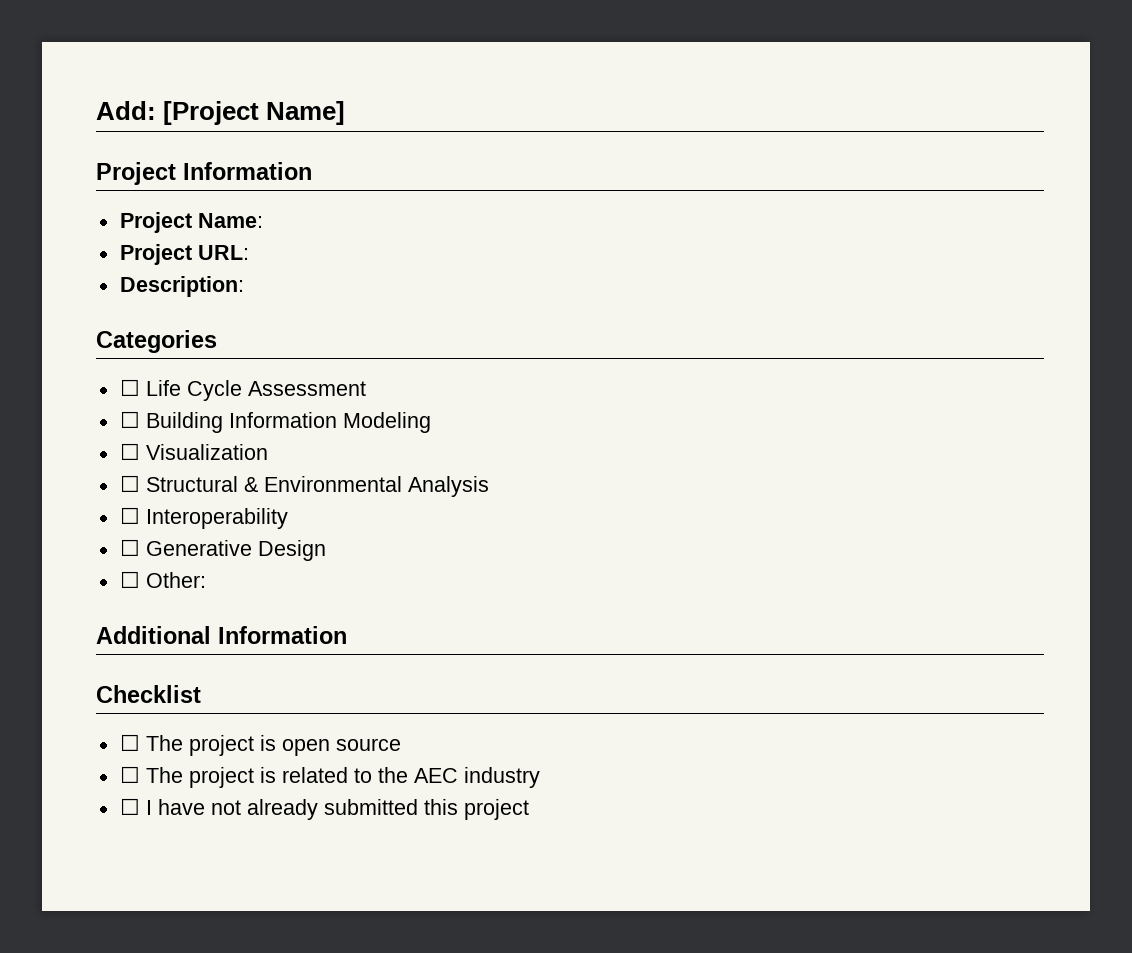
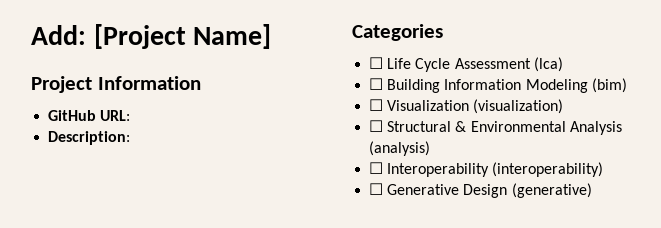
[119,212,263,233] [119,244,192,265] Project Name: // Project -> [48,110,97,121] GitHub
(366, 388) none -> [533,57,563,72] (lca)
(431, 422) none -> [591,78,627,93] (bim)
(268, 452) none -> [473,99,564,114] (visualization)
(489, 486) none -> [369,141,431,156] (analysis)
(288, 518) none -> [492,162,604,177] (interoperability)
[119,571,206,588] [96,626,347,644] [96,685,201,703] [119,734,401,756] [119,766,540,788] [119,798,529,820] // ☐ Other: // Additional Information // Checklist // ☐ The project is open source // ☐ The project is related to the AEC industry // ☐ I have not already submitted this project -> [511,183,592,198] (generative)

